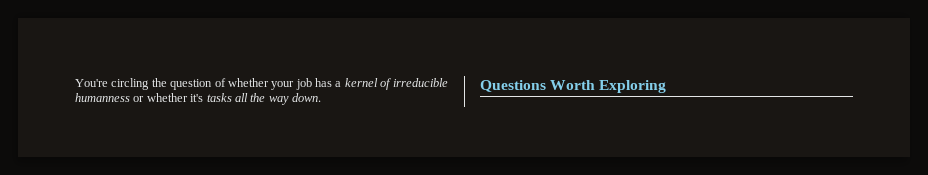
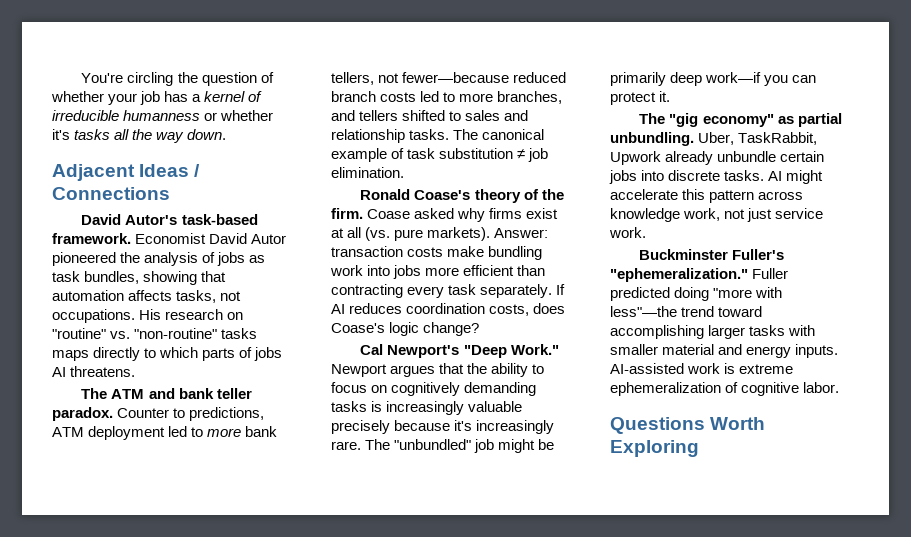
(321, 97) none -> [52,164,201,181] [52,187,170,200] [81,214,258,225] [52,233,287,244] [52,252,266,266] [52,271,227,285] [52,290,242,303] [52,309,244,323] [52,328,258,339] [52,347,283,361] [52,366,136,377] [81,388,252,399] [52,407,265,421] [52,426,278,440] [331,72,567,85] [331,91,563,104] [331,110,529,121] [331,129,545,143] [331,148,549,162] [331,167,404,178] [360,189,564,203] [331,208,559,222] [331,227,549,241] [331,246,543,260] [330,265,546,279] [331,284,566,298] [331,303,566,316] [331,322,480,336] [360,344,559,358] [331,363,545,377] [331,382,537,396] [331,401,523,415] [331,420,555,434] [331,439,555,453] [610,72,817,86] [610,91,671,105] [639,113,842,127] [610,132,818,146] [610,151,825,165] [609,170,824,184] [610,189,804,203] [610,208,824,222] [609,227,646,238] [639,249,785,260] [610,268,789,282] [610,287,783,301] [610,306,763,317] [610,325,816,339] [610,344,839,358] [610,363,794,374] [610,382,840,396] // Adjacent Ideas / Connections // David Autor's task-based framework. Economist David Autor pioneered the analysis of jobs as task bundles, showing that automation affects tasks, not occupations. His research on "routine" vs. "non-routine" tasks maps directly to which parts of jobs AI threatens. // The ATM and bank teller paradox. Counter to predictions, ATM deployment led to more bank tellers, not fewer—because reduced branch costs led to more branches, and tellers shifted to sales and relationship tasks. The canonical example of task substitution ≠ job elimination. // Ronald Coase's theory of the firm. Coase asked why firms exist at all (vs. pure markets). Answer: transaction costs make bundling work into jobs more efficient than contracting every task separately. If AI reduces coordination costs, does Coase's logic change? // Cal Newport's "Deep Work." Newport argues that the ability to focus on cognitively demanding tasks is increasingly valuable precisely because it's increasingly rare. The "unbundled" job might be primarily deep work—if you can protect it. // The "gig economy" as partial unbundling. Uber, TaskRabbit, Upwork already unbundle certain jobs into discrete tasks. AI might accelerate this pattern across knowledge work, not just service work. // Buckminster Fuller's "ephemeralization." Fuller predicted doing "more with less"—the trend toward accomplishing larger tasks with smaller material and energy inputs. AI-assisted work is extreme ephemeralization of cognitive labor.

